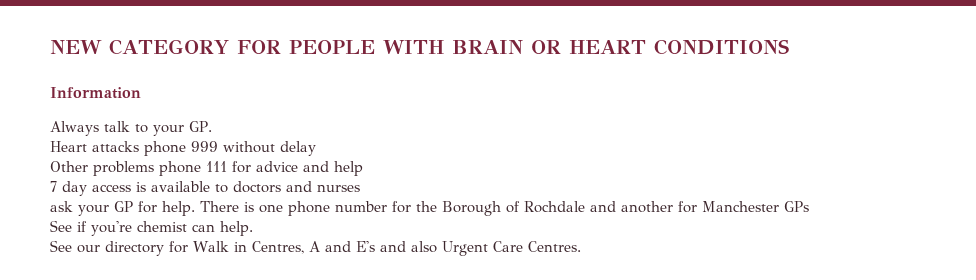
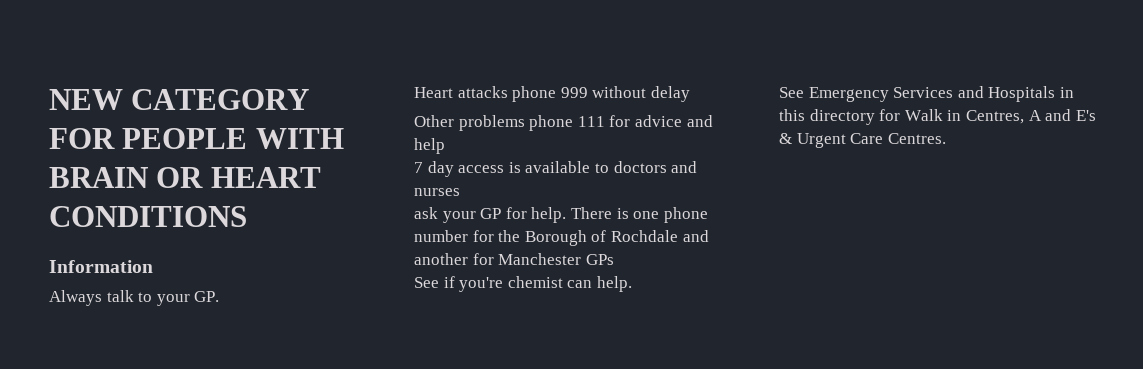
[77,245,100,253] our -> [808,86,1074,102] [779,109,805,121] Emergency Services and Hospitals in this
[379,241,437,253] and also -> [779,133,792,144] &

